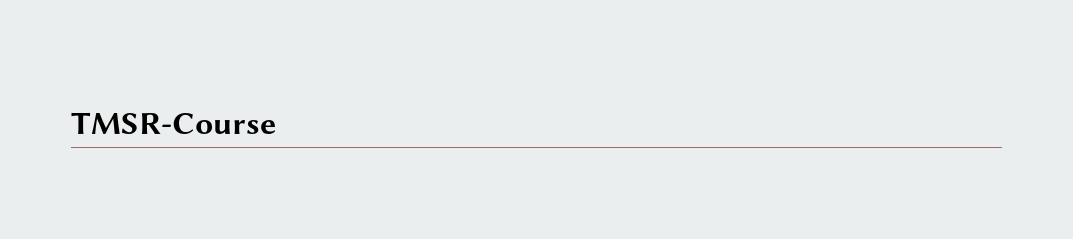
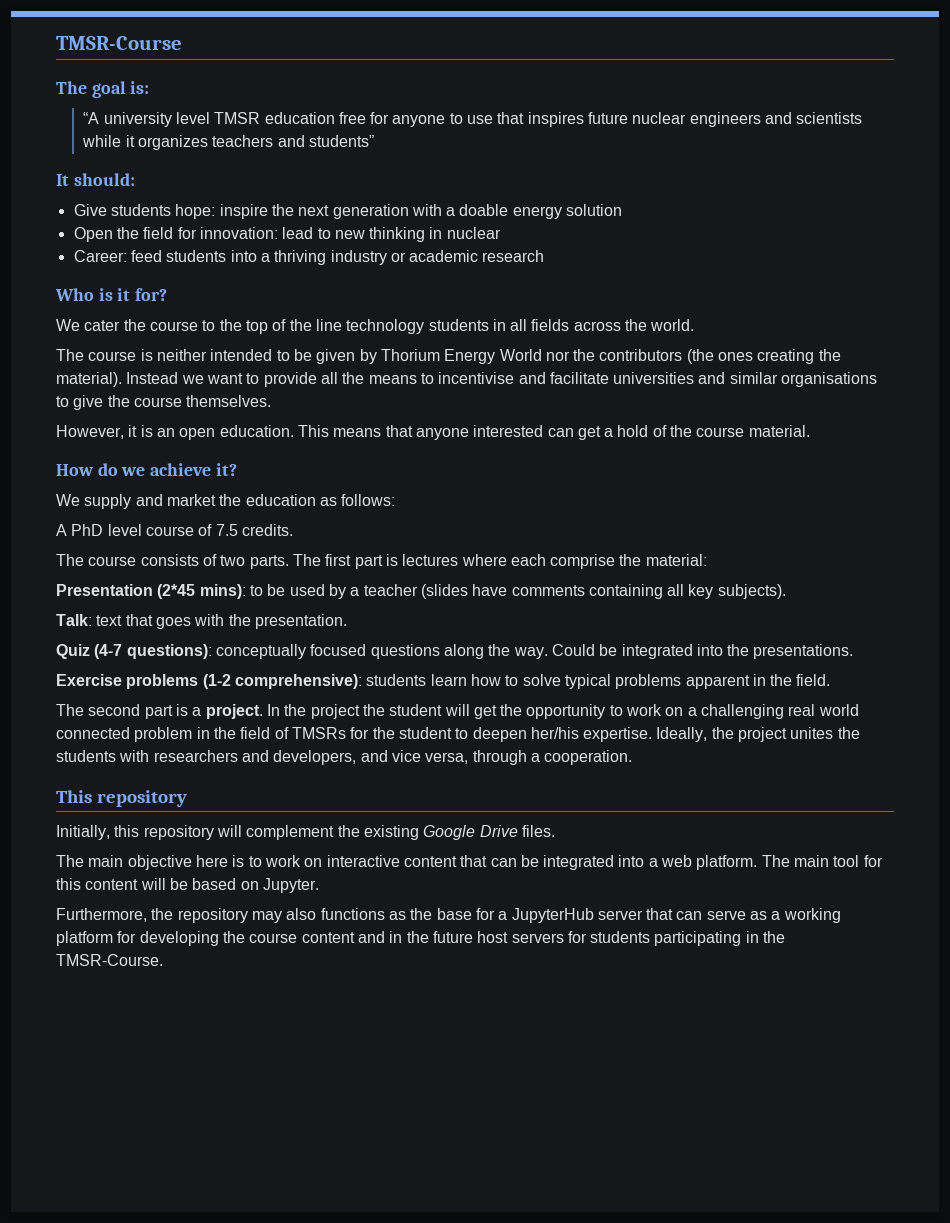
(277, 123) none -> [56,81,150,98] [83,112,863,127] [82,135,374,150] [56,173,135,186] [73,204,623,219] [73,227,501,242] [73,250,545,265] [55,288,168,301] [56,319,695,334] [56,349,841,364] [56,372,878,387] [56,395,272,410] [56,425,810,440] [56,463,237,476] [56,494,396,509] [56,524,293,536] [56,554,707,569] [56,584,786,599] [56,614,347,629] [56,644,854,659] [56,674,831,689] [56,704,859,719] [56,727,860,742] [56,750,633,765] [56,790,188,807] [56,825,555,840] [56,855,883,870] [56,878,319,893] [56,908,841,923] [56,931,786,946] [56,954,163,966] // The goal is: // “A university level TMSR education free for anyone to use that inspires future nuclear engineers and scientists while it organizes teachers and students” // It should: // Give students hope: inspire the next generation with a doable energy solution // Open the field for innovation: lead to new thinking in nuclear // Career: feed students into a thriving industry or academic research // Who is it for? // We cater the course to the top of the line technology students in all fields across the world. // The course is neither intended to be given by Thorium Energy World nor the contributors (the ones creating the material). Instead we want to provide all the means to incentivise and facilitate universities and similar organisations to give the course themselves. // However, it is an open education. This means that anyone interested can get a hold of the course material. // How do we achieve it? // We supply and market the education as follows: // A PhD level course of 7.5 credits. // The course consists of two parts. The first part is lectures where each comprise the material: // Presentation (2*45 mins): to be used by a teacher (slides have comments containing all key subjects). // Talk: text that goes with the presentation. // Quiz (4-7 questions): conceptually focused questions along the way. Could be integrated into the presentations. // Exercise problems (1-2 comprehensive): students learn how to solve typical problems apparent in the field. // The second part is a project. In the project the student will get the opportunity to work on a challenging real world connected problem in the field of TMSRs for the student to deepen her/his expertise. Ideally, the project unites the students with researchers and developers, and vice versa, through a cooperation. // This repository // Initially, this repository will complement the existing Google Drive files. // The main objective here is to work on interactive content that can be integrated into a web platform. The main tool for this content will be based on Jupyter. // Furthermore, the repository may also functions as the base for a JupyterHub server that can serve as a working platform for developing the course content and in the future host servers for students participating in the TMSR-Course.

